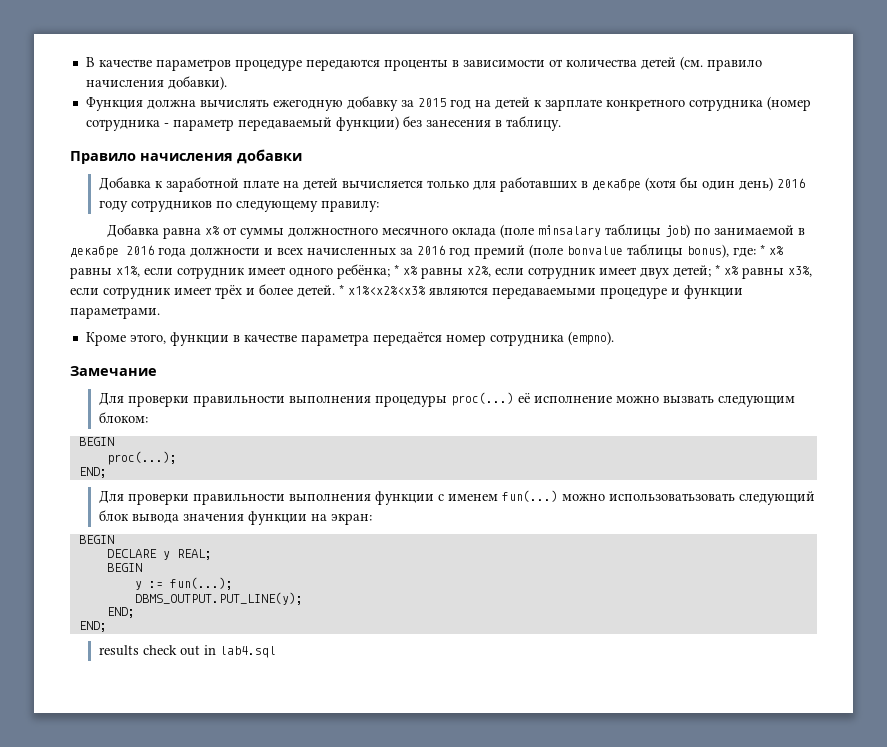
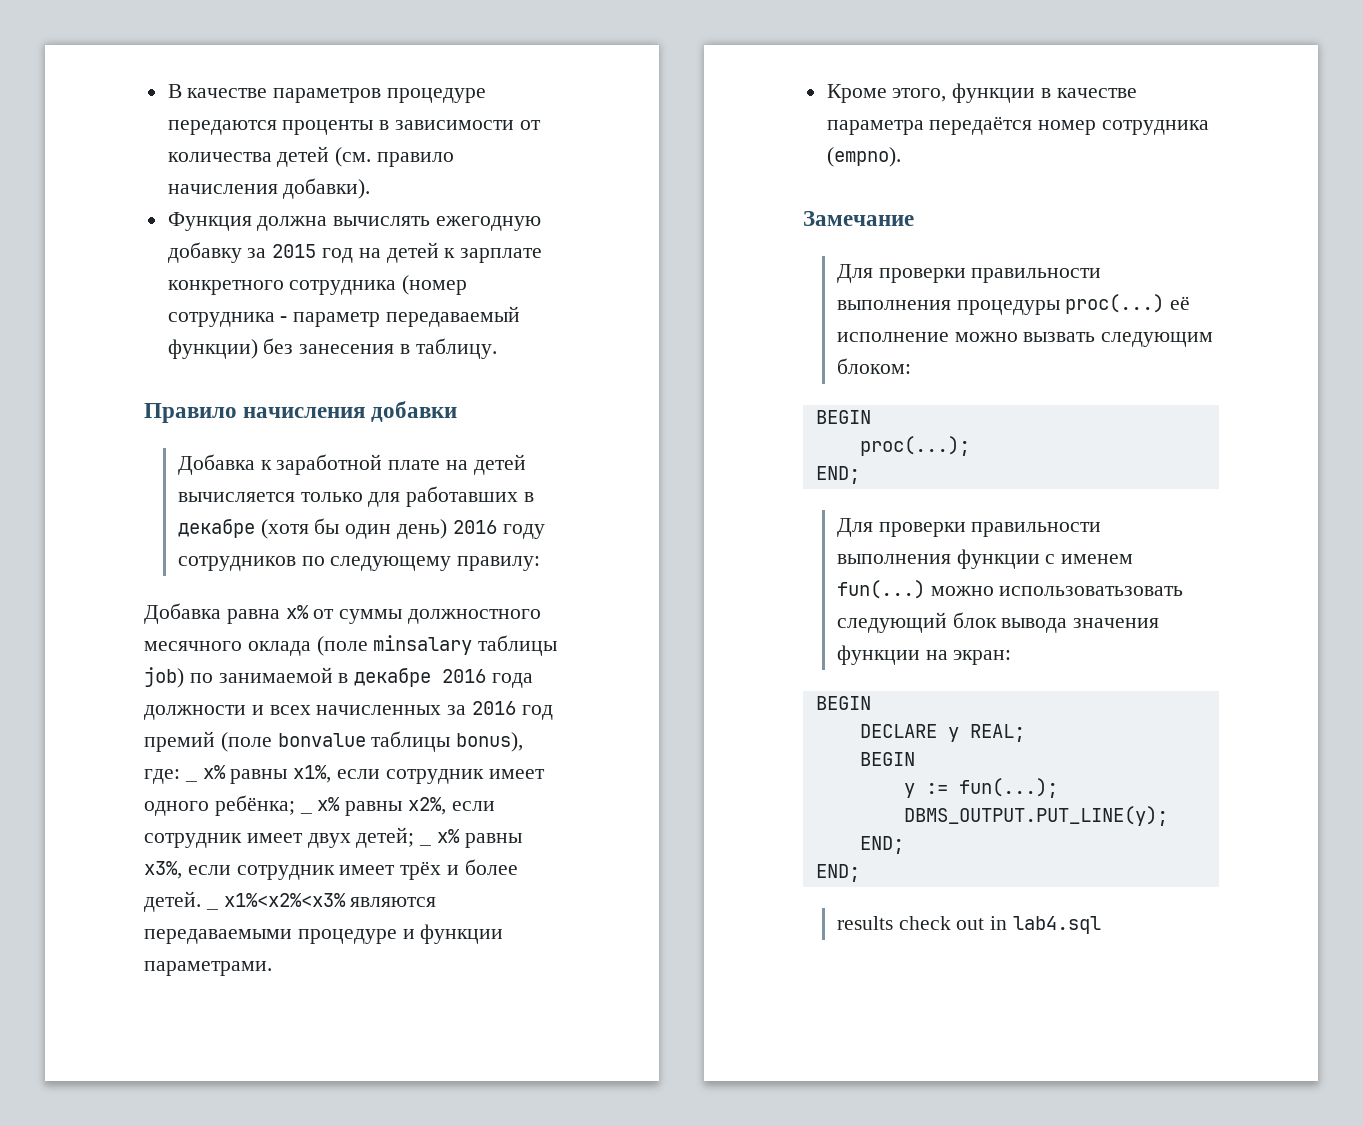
[760,244,765,255] * -> [184,779,197,782] _
[394,264,399,275] * -> [299,811,312,814] _
[715,264,720,275] * -> [419,843,432,846] _
[339,284,344,295] * -> [205,907,218,910] _

